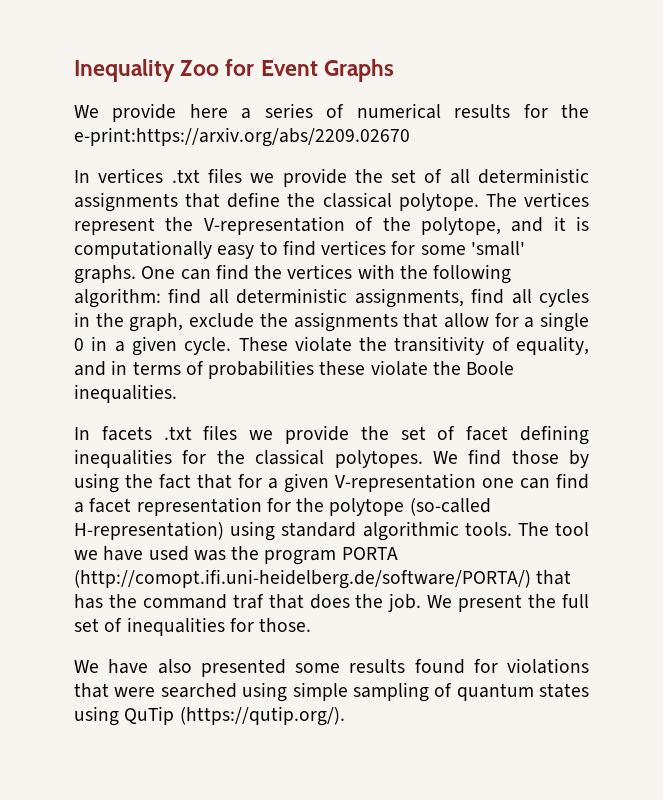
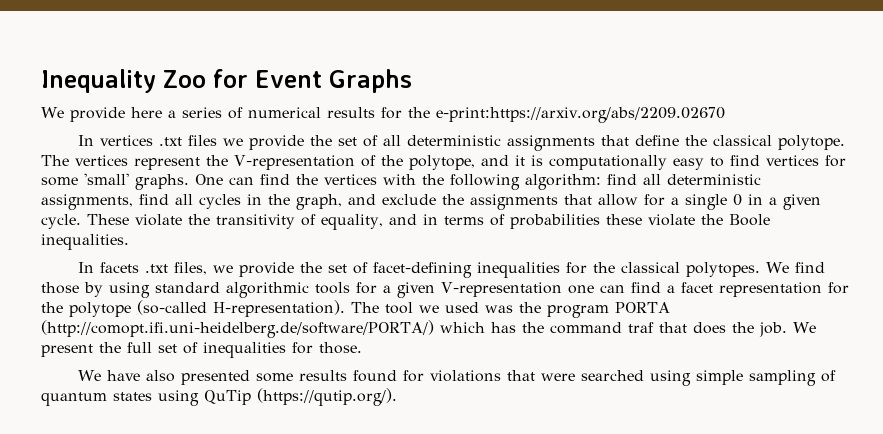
(184, 322) none -> [348,194,376,205] and
[203,425,589,445] files we provide the set of facet defining -> [173,262,472,278] files, we provide the set of facet-defining
[125,474,232,489] the fact that -> [155,282,350,298] standard algorithmic tools
[74,521,512,541] H-representation) using standard algorithmic tools. -> [213,300,345,317] H-representation).
[103,546,144,561] have -> (439, 309) none
[536,570,572,585] that -> [439,322,485,333] which

